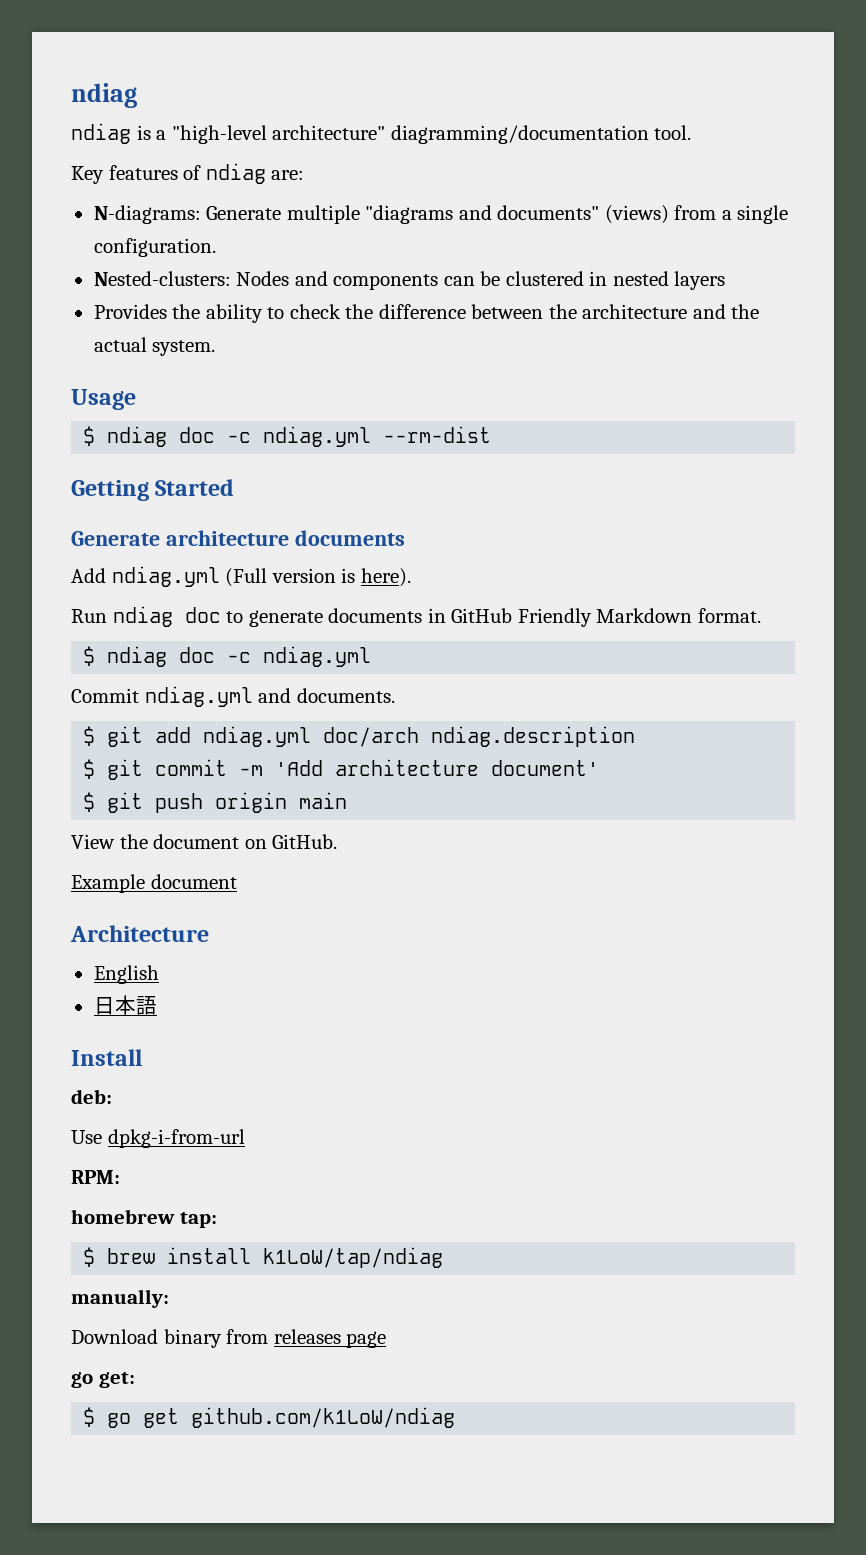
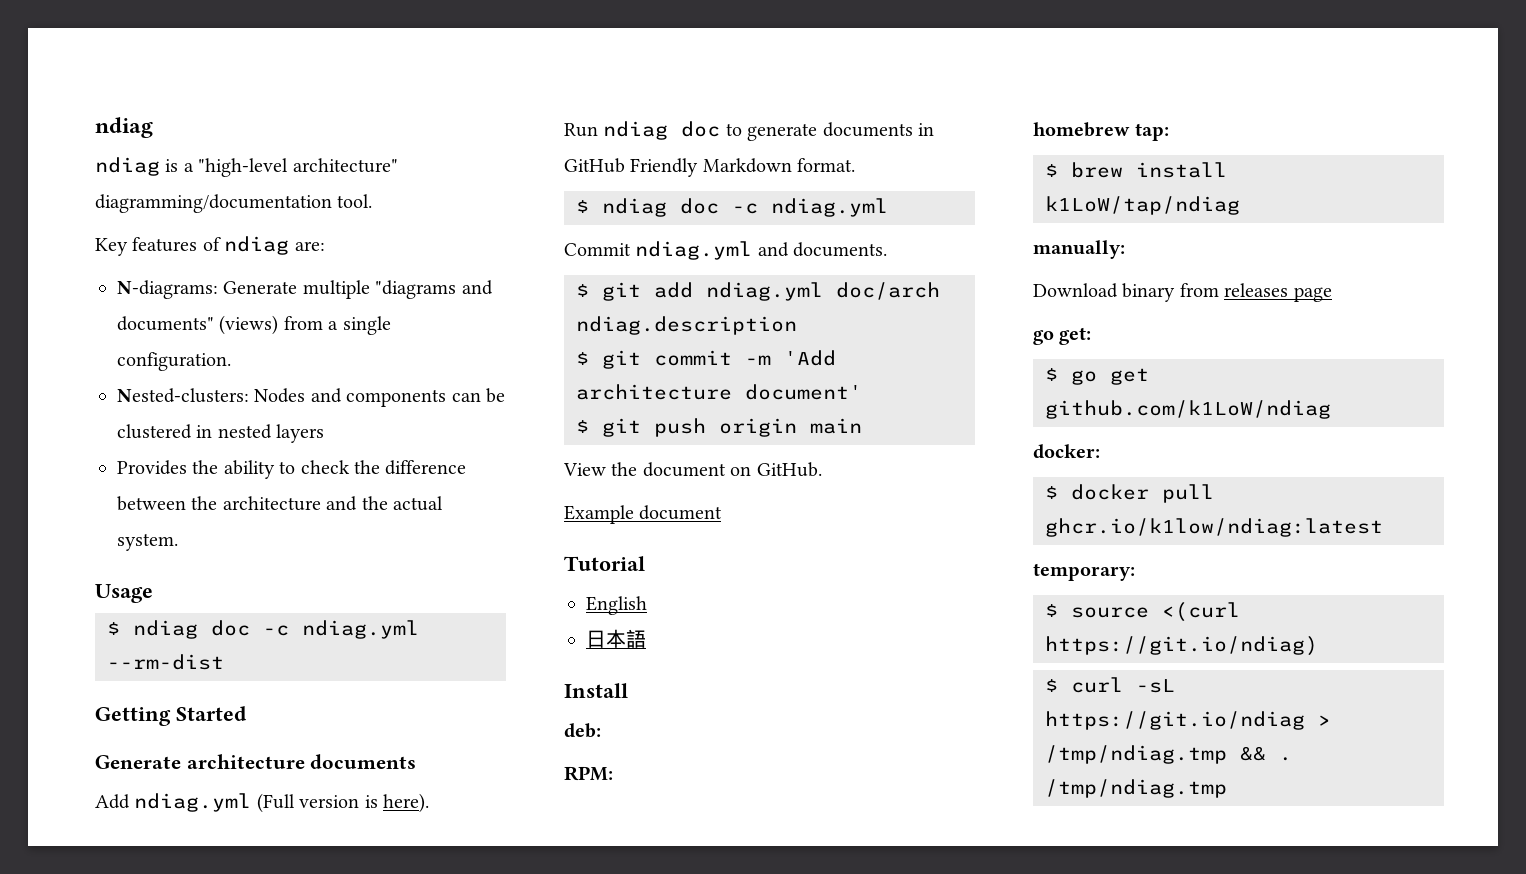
[70,925,209,942] Architecture -> [564,556,645,571] Tutorial
[71,1129,245,1148] // Use dpkg-i-from-url -> (601, 730) none
(456, 1417) none -> [1033,444,1100,459] [1045,484,1214,503] [1045,518,1383,537] [1033,563,1135,581] [1045,602,1240,622] [1045,636,1318,656] [1045,677,1175,693] [1045,711,1331,730] [1045,745,1292,764] [1045,779,1227,798] // docker: // $ docker pull ghcr.io/k1low/ndiag:latest // temporary: // $ source <(curl https://git.io/ndiag) // $ curl -sL https://git.io/ndiag > /tmp/ndiag.tmp && . /tmp/ndiag.tmp

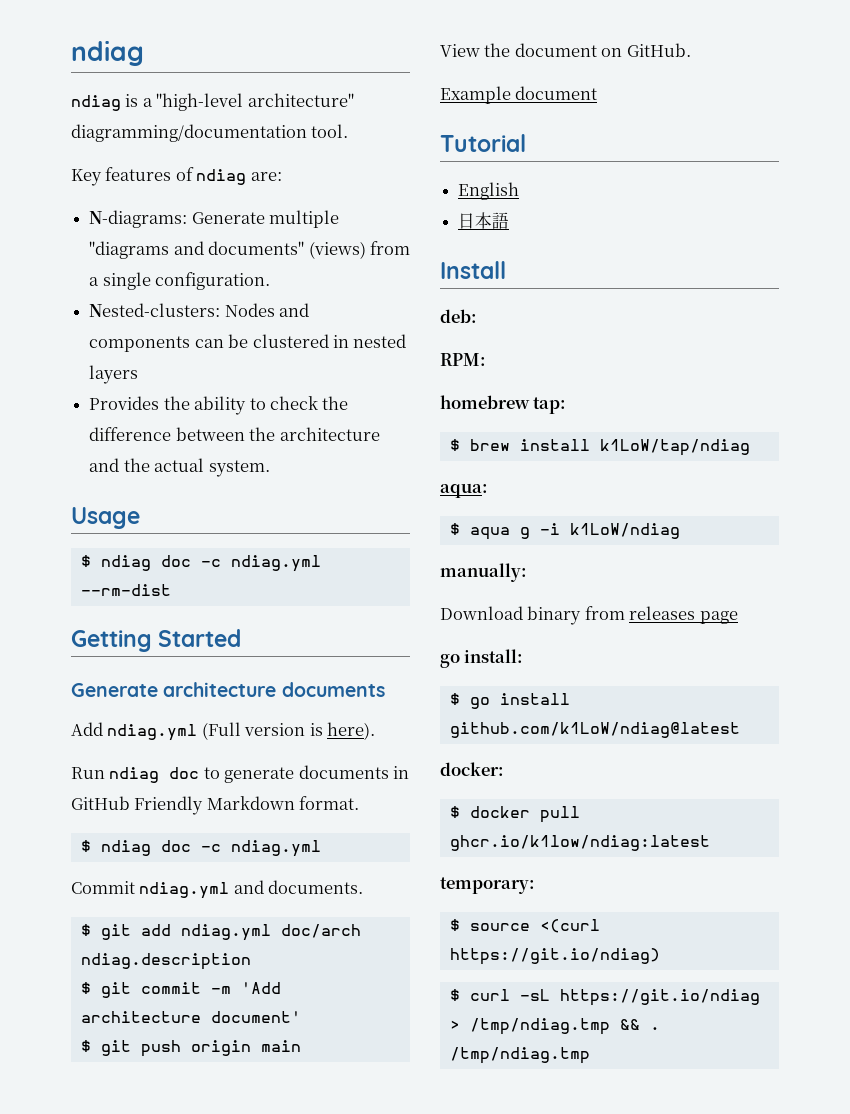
(1240, 205) none -> [440,483,488,498] [449,523,680,540] // aqua: // $ aqua g -i k1LoW/ndiag
[1059,327,1092,345] get: -> [464,649,524,663] install:
[1110,368,1149,385] [1045,400,1331,419] get github.com/k1LoW/ndiag -> [499,693,570,705] [449,722,740,738] install github.com/k1LoW/ndiag@latest

